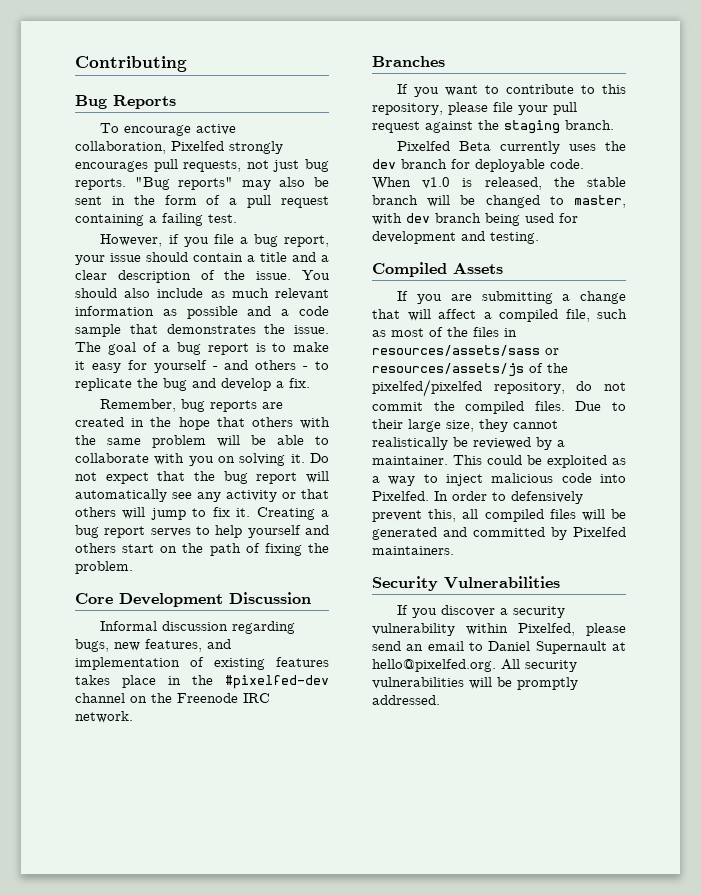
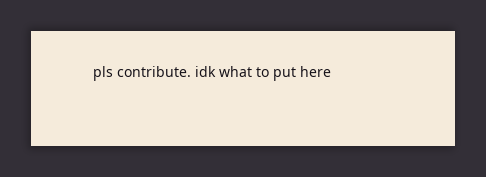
[75,56,187,72] [75,95,176,109] [100,123,237,136] [75,141,283,154] [75,159,329,172] [75,177,329,190] [75,195,329,208] [75,213,237,226] [100,234,329,247] [75,252,329,265] [75,270,330,283] [75,288,329,300] [75,306,329,319] [75,324,329,337] [75,342,329,355] [75,360,329,373] [75,378,310,391] [100,399,284,412] [75,417,330,430] [75,435,329,448] [75,453,329,466] [75,471,329,484] [75,489,329,502] [75,507,329,520] [75,525,329,538] [75,543,329,556] [75,561,133,574] [75,592,311,607] [100,621,296,634] [75,639,231,652] [75,657,329,670] [75,675,329,689] [75,693,270,703] [75,711,133,723] [372,56,445,67] [397,84,626,97] [372,102,577,115] [372,120,614,134] [397,141,626,154] [372,159,584,172] [372,177,626,190] [372,195,626,208] [372,213,578,226] [372,231,539,244] [372,262,503,277] [397,291,626,304] [372,309,627,322] [372,327,517,337] [372,345,559,356] [372,363,568,377] [372,379,626,397] [372,401,626,414] [372,419,558,432] [372,437,565,450] [372,455,626,468] [372,473,626,486] [372,491,583,504] [372,509,626,522] [372,527,626,540] [372,546,454,555] [372,576,560,591] [397,605,566,618] [372,623,626,636] [372,641,626,654] [372,659,577,672] [372,677,578,690] [372,695,440,705] Contributing // Bug Reports // To encourage active collaboration, Pixelfed strongly encourages pull requests, not just bug reports. "Bug reports" may also be sent in the form of a pull request containing a failing test. // However, if you file a bug report, your issue should contain a title and a clear description of the issue. You should also include as much relevant information as possible and a code sample that demonstrates the issue. The goal of a bug report is to make it easy for yourself - and others - to replicate the bug and develop a fix. // Remember, bug reports are created in the hope that others with the same problem will be able to collaborate with you on solving it. Do not expect that the bug report will automatically see any activity or that others will jump to fix it. Creating a bug report serves to help yourself and others start on the path of fixing the problem. // Core Development Discussion // Informal discussion regarding bugs, new features, and implementation of existing features takes place in the #pixelfed-dev channel on the Freenode IRC network. // Branches // If you want to contribute to this repository, please file your pull request against the staging branch. // Pixelfed Beta currently uses the dev branch for deployable code. When v1.0 is released, the stable branch will be changed to master, with dev branch being used for development and testing. // Compiled Assets // If you are submitting a change that will affect a compiled file, such as most of the files in resources/assets/sass or resources/assets/js of the pixelfed/pixelfed repository, do not commit the compiled files. Due to their large size, they cannot realistically be reviewed by a maintainer. This could be exploited as a way to inject malicious code into Pixelfed. In order to defensively prevent this, all compiled files will be generated and committed by Pixelfed maintainers. // Security Vulnerabilities // If you discover a security vulnerability within Pixelfed, please send an email to Daniel Supernault at hello@pixelfed.org. All security vulnerabilities will be promptly addressed. -> [93,66,331,81] pls contribute. idk what to put here

